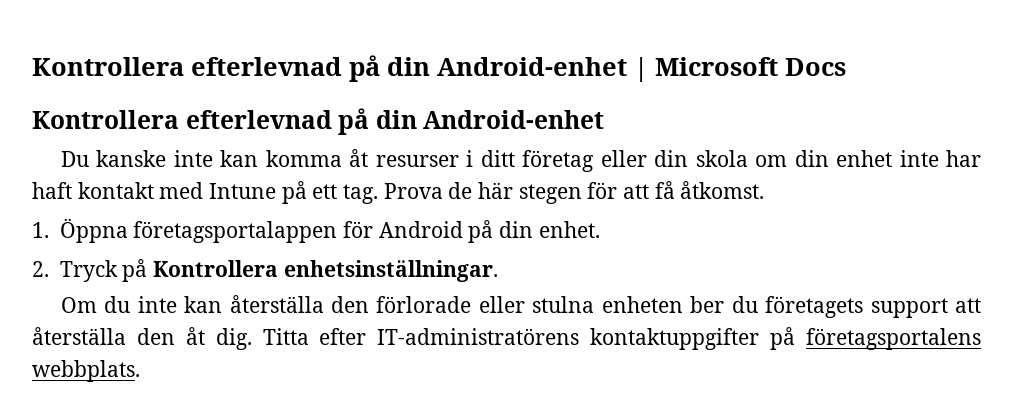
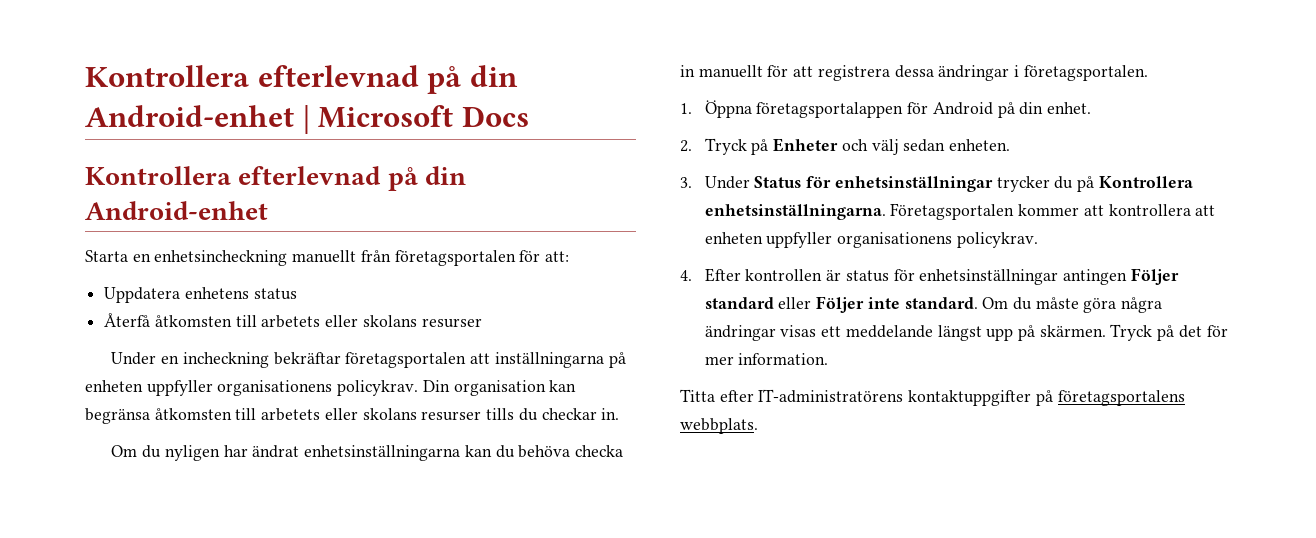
[60,149,982,172] [32,181,765,204] Du kanske inte kan komma åt resurser i ditt företag eller din skola om din enhet inte har haft kontakt med Intune på ett tag. Prova de här stegen för att få åtkomst. -> [85,250,570,266] [104,287,297,303] [104,313,482,328] [111,352,626,368] [85,380,577,396] [85,408,620,424] [111,445,623,461] [680,65,1148,81] Starta en enhetsincheckning manuellt från företagsportalen för att: // Uppdatera enhetens status // Återfå åtkomsten till arbetets eller skolans resurser // Under en incheckning bekräftar företagsportalen att inställningarna på enheten uppfyller organisationens policykrav. Din organisation kan begränsa åtkomsten till arbetets eller skolans resurser tills du checkar in. // Om du nyligen har ändrat enhetsinställningarna kan du behöva checka in manuellt för att registrera dessa ändringar i företagsportalen.
[152,260,498,282] [60,295,981,318] [32,327,252,350] Kontrollera enhetsinställningar. // Om du inte kan återställa den förlorade eller stulna enheten ber du företagets support att återställa den åt dig. -> [773,138,1011,155] [680,176,1193,192] [704,203,1216,220] [704,232,1038,248] [680,268,1179,285] [704,296,1163,313] [704,324,1228,341] [704,353,829,365] Enheter och välj sedan enheten. // 3. Under Status för enhetsinställningar trycker du på Kontrollera enhetsinställningarna. Företagsportalen kommer att kontrollera att enheten uppfyller organisationens policykrav. // 4. Efter kontrollen är status för enhetsinställningar antingen Följer standard eller Följer inte standard. Om du måste göra några ändringar visas ett meddelande längst upp på skärmen. Tryck på det för mer information. //

